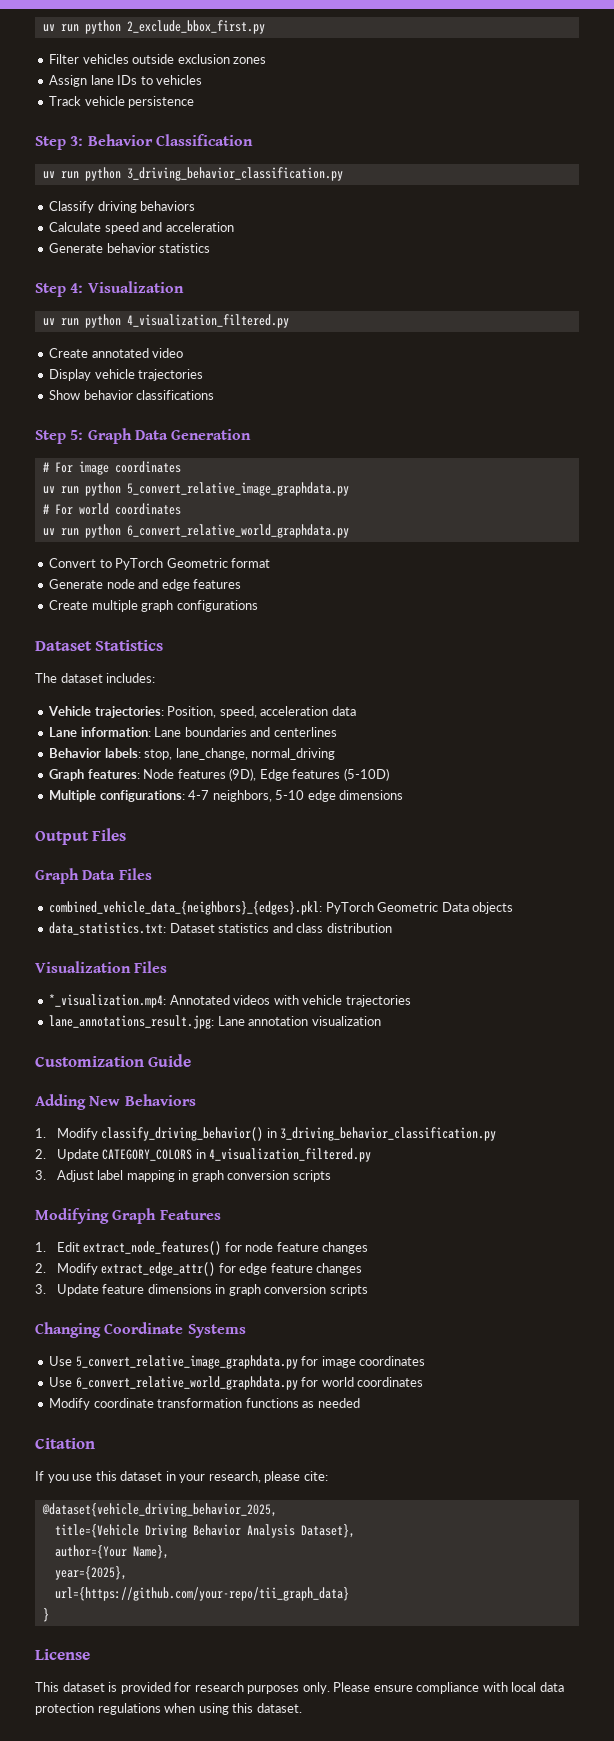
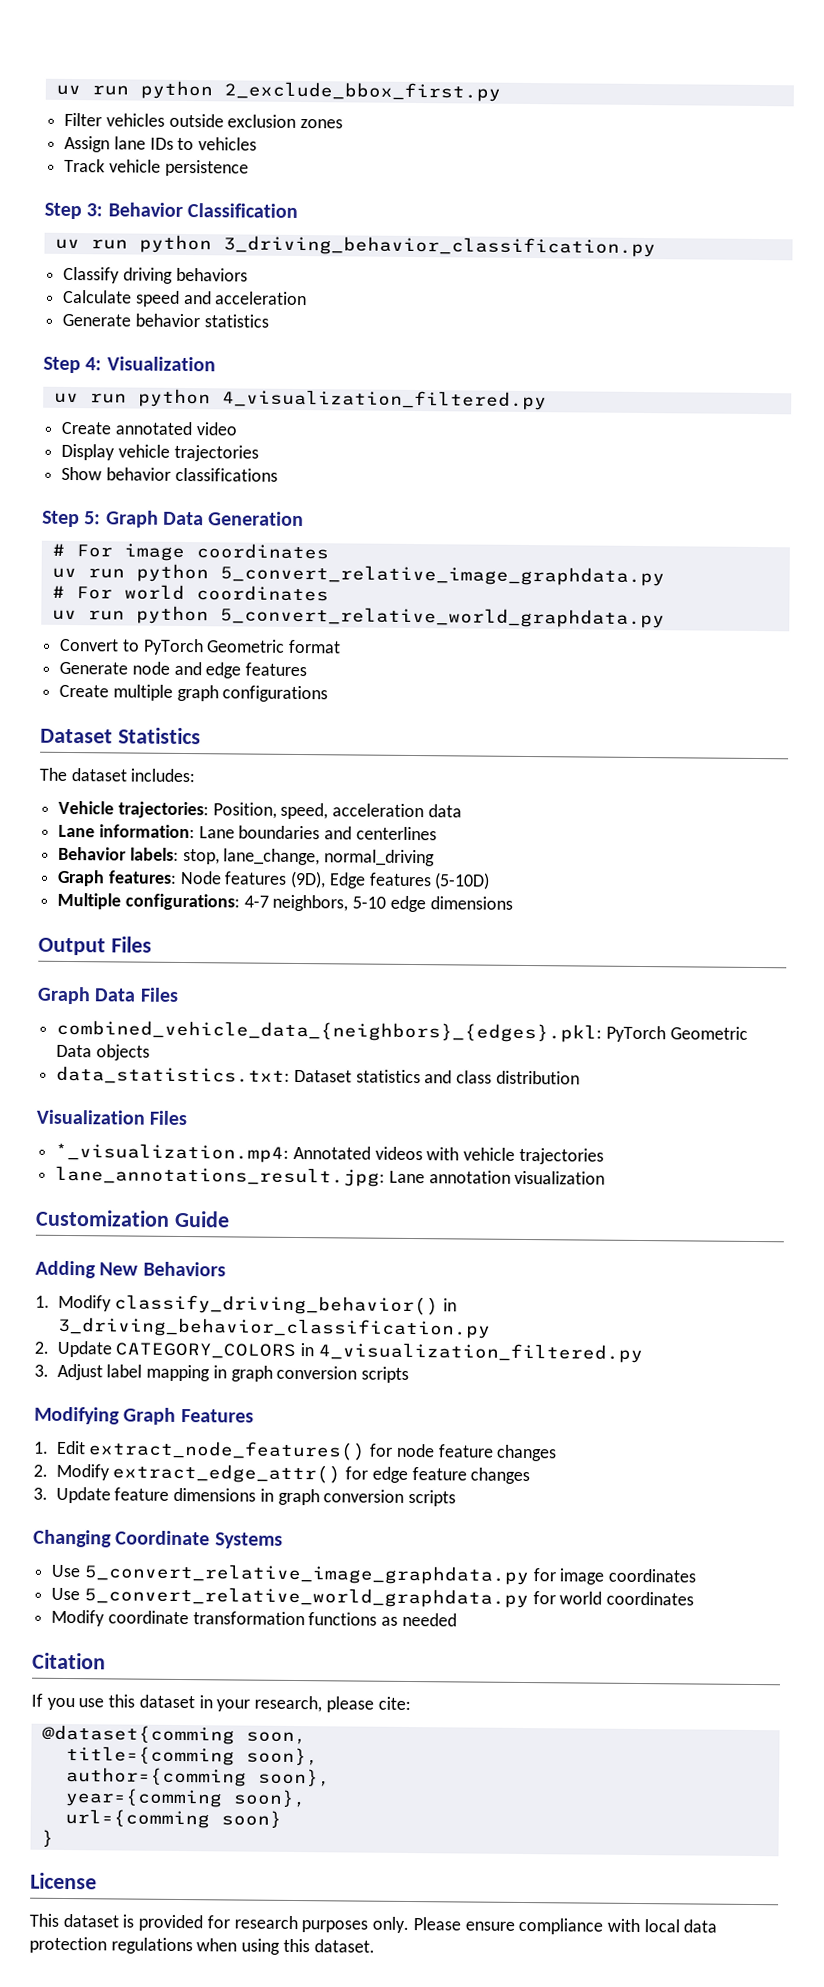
[126,524,349,538] 6_convert_relative_world_graphdata.py -> [219,606,665,629] 5_convert_relative_world_graphdata.py
[75,1376,298,1390] 6_convert_relative_world_graphdata.py -> [83,1586,529,1609] 5_convert_relative_world_graphdata.py
[41,1503,277,1517] [54,1524,355,1538] [54,1545,169,1559] [54,1566,127,1580] [54,1587,349,1601] @dataset{vehicle_driving_behavior_2025, // title={Vehicle Driving Behavior Analysis Dataset}, // author={Your Name}, // year={2025}, // url={https://github.com/your-repo/tii_graph_data} -> [41,1724,307,1745] [65,1746,319,1766] [65,1767,331,1787] [64,1788,307,1808] [64,1809,282,1829] @dataset{comming soon, // title={comming soon}, // author={comming soon}, // year={comming soon}, // url={comming soon}

